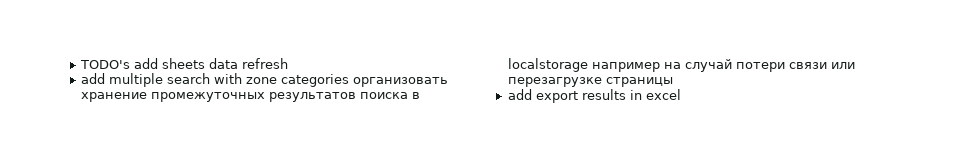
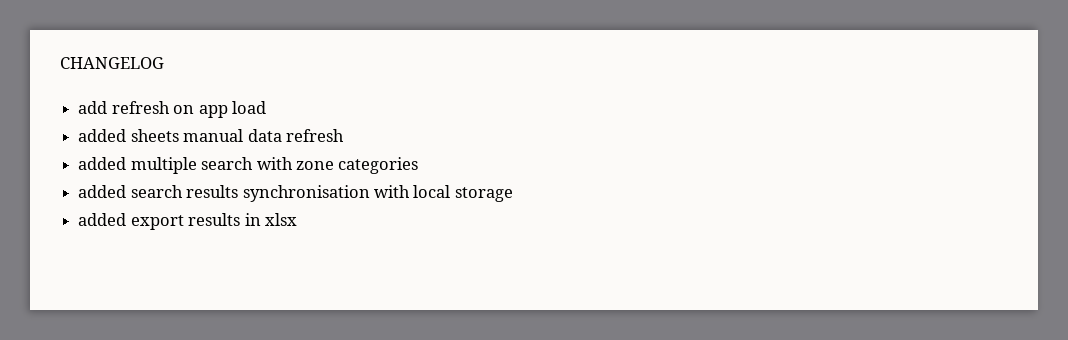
[79,58,205,69] TODO's add sheets -> [60,57,164,69] [78,101,266,118] [78,129,244,142] CHANGELOG // add refresh on app load // added sheets manual
[80,73,105,84] add -> [78,157,127,170] added
[352,77,448,87] [80,92,420,102] [507,58,855,72] [507,77,673,87] [507,89,532,100] организовать хранение промежуточных результатов поиска в localstorage например на случай потери связи или перезагрузке страницы // add -> [78,185,513,202] [78,213,127,226] // added search results synchronisation with local storage // added
[645,89,681,100] excel -> [264,213,297,226] xlsx

